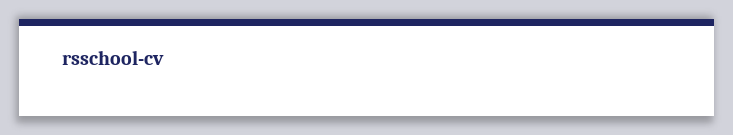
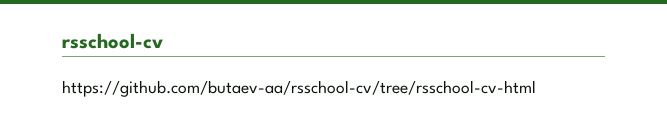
(164, 57) none -> [62,80,536,97] // https://github.com/butaev-aa/rsschool-cv/tree/rsschool-cv-html

